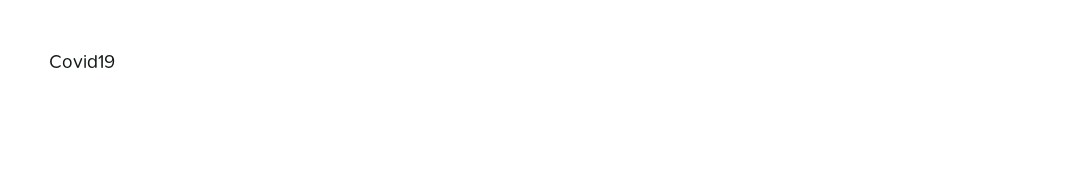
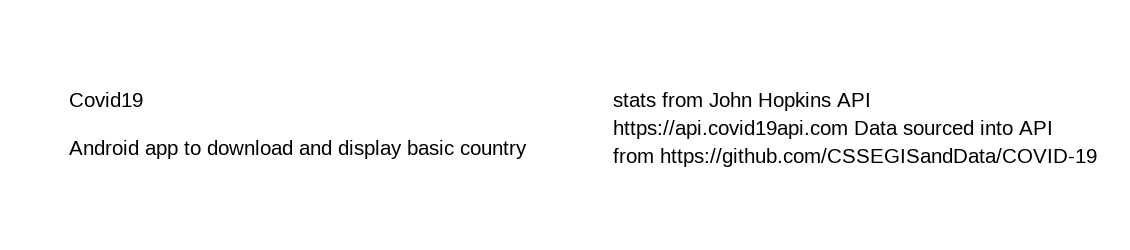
(115, 62) none -> [69,140,527,159] [613,92,871,111] [613,120,1053,139] [613,148,1097,167] // Android app to download and display basic country stats from John Hopkins API https://api.covid19api.com Data sourced into API from https://github.com/CSSEGISandData/COVID-19

